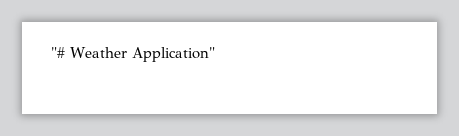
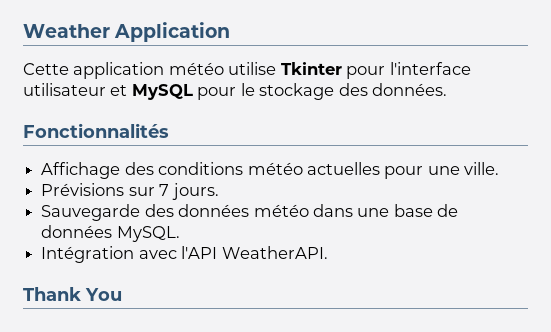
[51,47,215,62] "# Weather Application" -> [23,22,231,42] [23,62,471,79] [23,83,448,100] [23,123,169,138] [41,162,500,179] [41,183,219,200] [41,204,459,221] [41,225,180,242] [41,246,328,263] [23,287,122,301] Weather Application // Cette application météo utilise Tkinter pour l'interface utilisateur et MySQL pour le stockage des données. // Fonctionnalités // Affichage des conditions météo actuelles pour une ville. // Prévisions sur 7 jours. // Sauvegarde des données météo dans une base de données MySQL. // Intégration avec l'API WeatherAPI. // Thank You

